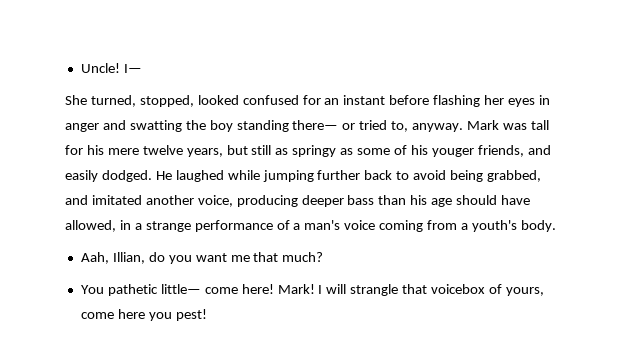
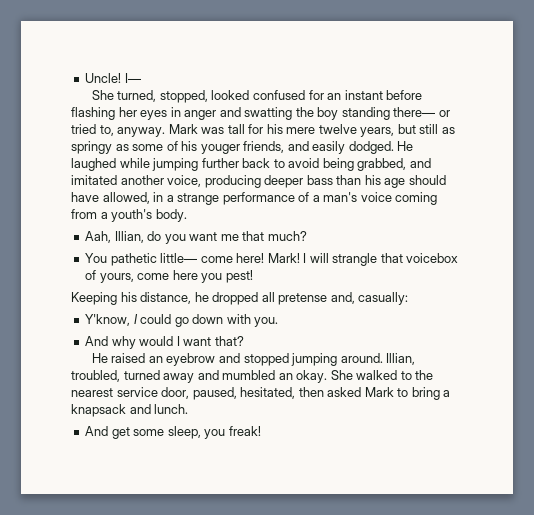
(207, 315) none -> [71,292,409,305] [85,314,279,327] [85,336,244,349] [91,353,416,366] [71,370,434,383] [71,387,451,400] [71,404,189,417] [85,426,261,439] // Keeping his distance, he dropped all pretense and, casually: // Y'know, I could go down with you. // And why would I want that? // He raised an eyebrow and stopped jumping around. Illian, troubled, turned away and mumbled an okay. She walked to the nearest service door, paused, hesitated, then asked Mark to bring a knapsack and lunch. // And get some sleep, you freak!

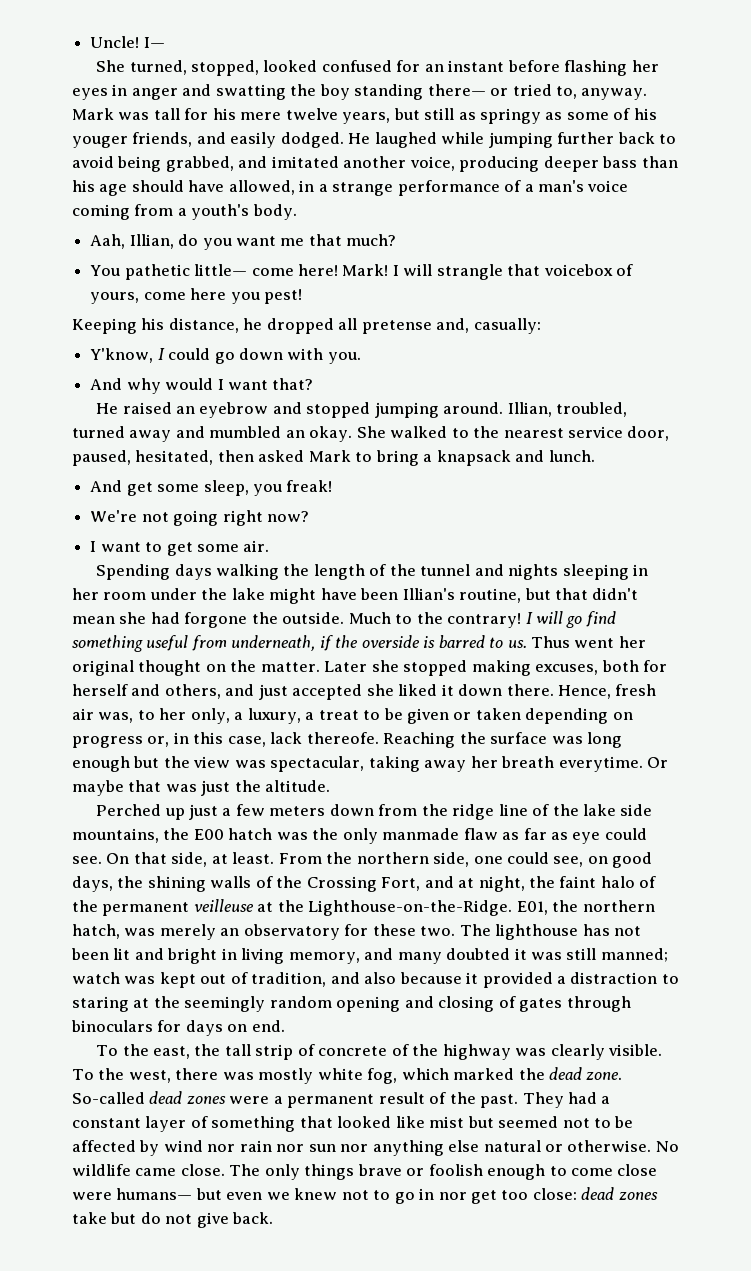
(261, 431) none -> [90,510,309,526] [90,540,270,556] [96,564,649,580] [72,588,639,604] [72,611,616,628] [72,635,646,652] [72,660,668,676] [72,684,657,700] [72,708,633,724] [72,732,623,748] [72,756,669,772] [72,780,331,796] [96,804,653,820] [72,828,647,844] [72,852,653,868] [72,876,657,892] [72,899,655,916] [72,924,642,940] [71,948,668,964] [72,972,679,988] [72,996,631,1012] [71,1020,285,1036] [96,1044,663,1060] [72,1067,623,1084] [72,1091,611,1108] [72,1116,634,1132] [72,1140,679,1156] [72,1164,658,1180] [72,1187,658,1204] [72,1212,274,1228] // We're not going right now? // I want to get some air. // Spending days walking the length of the tunnel and nights sleeping in her room under the lake might have been Illian's routine, but that didn't mean she had forgone the outside. Much to the contrary! I will go find something useful from underneath, if the overside is barred to us. Thus went her original thought on the matter. Later she stopped making excuses, both for herself and others, and just accepted she liked it down there. Hence, fresh air was, to her only, a luxury, a treat to be given or taken depending on progress or, in this case, lack thereofe. Reaching the surface was long enough but the view was spectacular, taking away her breath everytime. Or maybe that was just the altitude. // Perched up just a few meters down from the ridge line of the lake side mountains, the E00 hatch was the only manmade flaw as far as eye could see. On that side, at least. From the northern side, one could see, on good days, the shining walls of the Crossing Fort, and at night, the faint halo of the permanent veilleuse at the Lighthouse-on-the-Ridge. E01, the northern hatch, was merely an observatory for these two. The lighthouse has not been lit and bright in living memory, and many doubted it was still manned; watch was kept out of tradition, and also because it provided a distraction to staring at the seemingly random opening and closing of gates through binoculars for days on end. // To the east, the tall strip of concrete of the highway was clearly visible. To the west, there was mostly white fog, which marked the dead zone. So-called dead zones were a permanent result of the past. They had a constant layer of something that looked like mist but seemed not to be affected by wind nor rain nor sun nor anything else natural or otherwise. No wildlife came close. The only things brave or foolish enough to come close were humans— but even we knew not to go in nor get too close: dead zones take but do not give back.

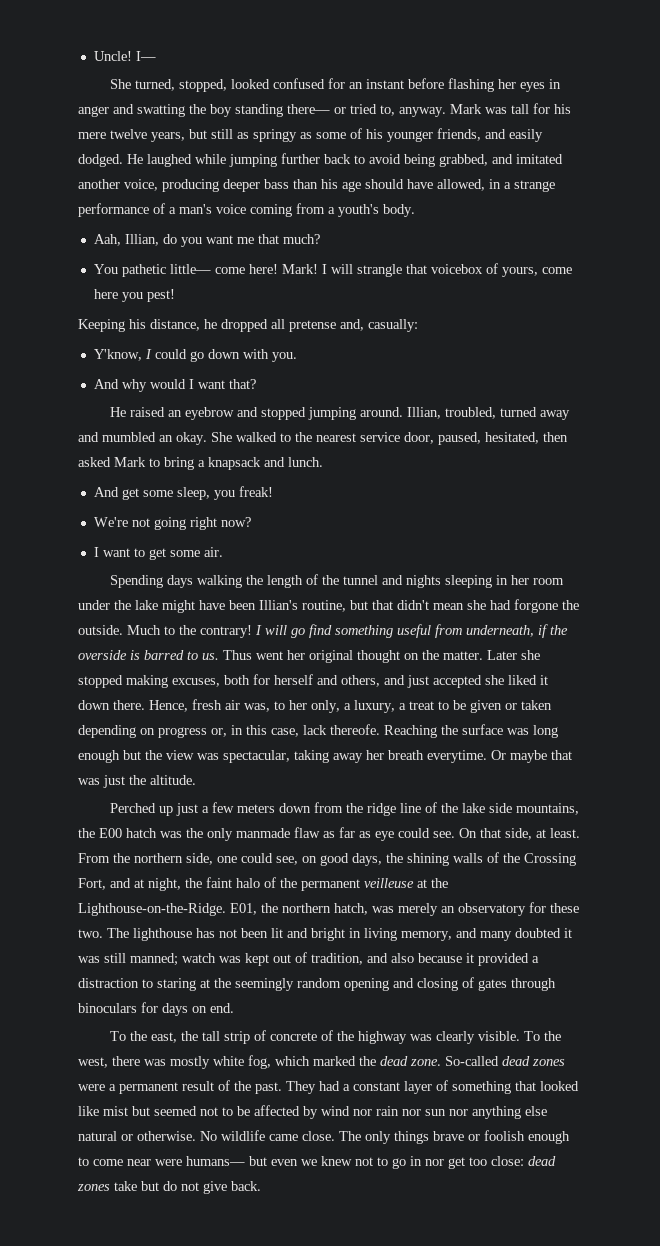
[72,136,128,148] youger -> [387,131,433,142] younger
[617,1164,658,1176] close -> [127,1159,151,1166] near

